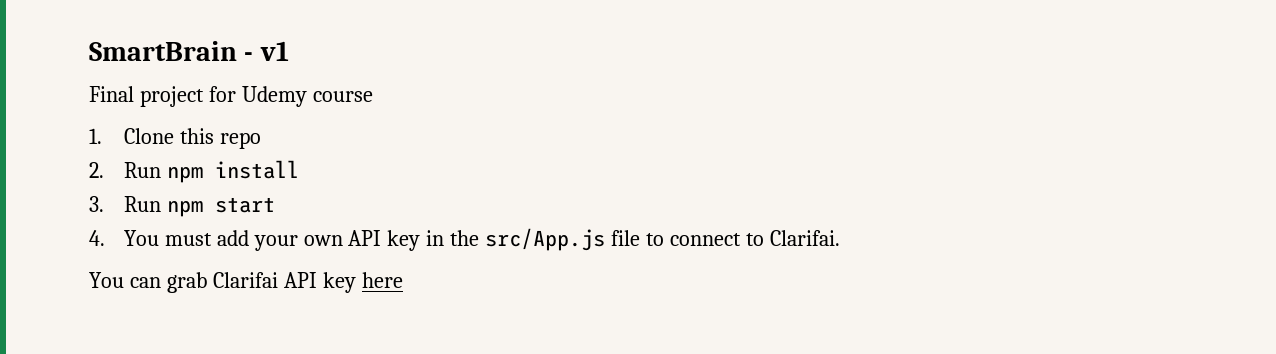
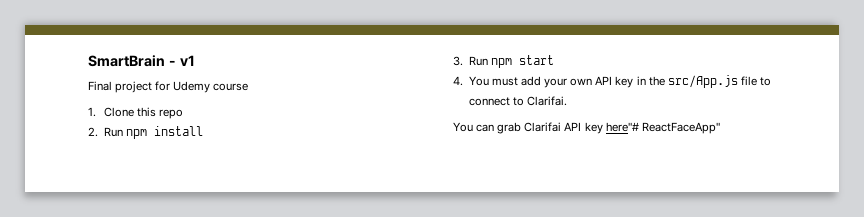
[361,272,403,288] here -> [605,122,720,134] here"# ReactFaceApp"

